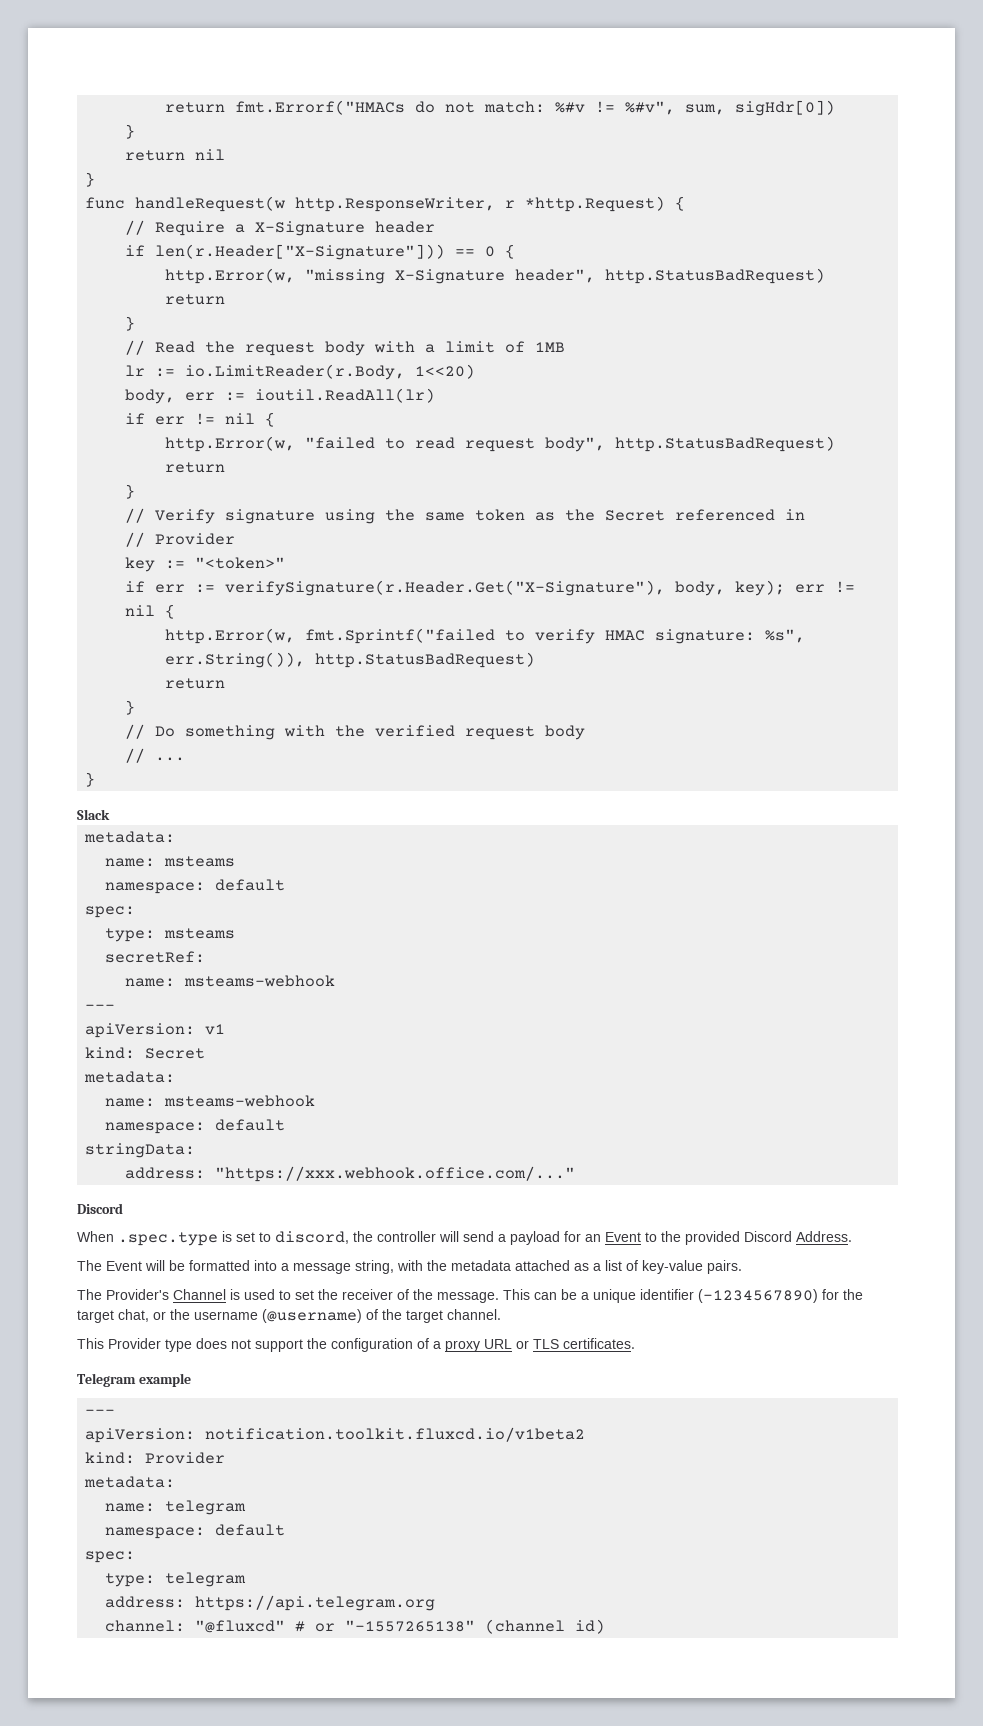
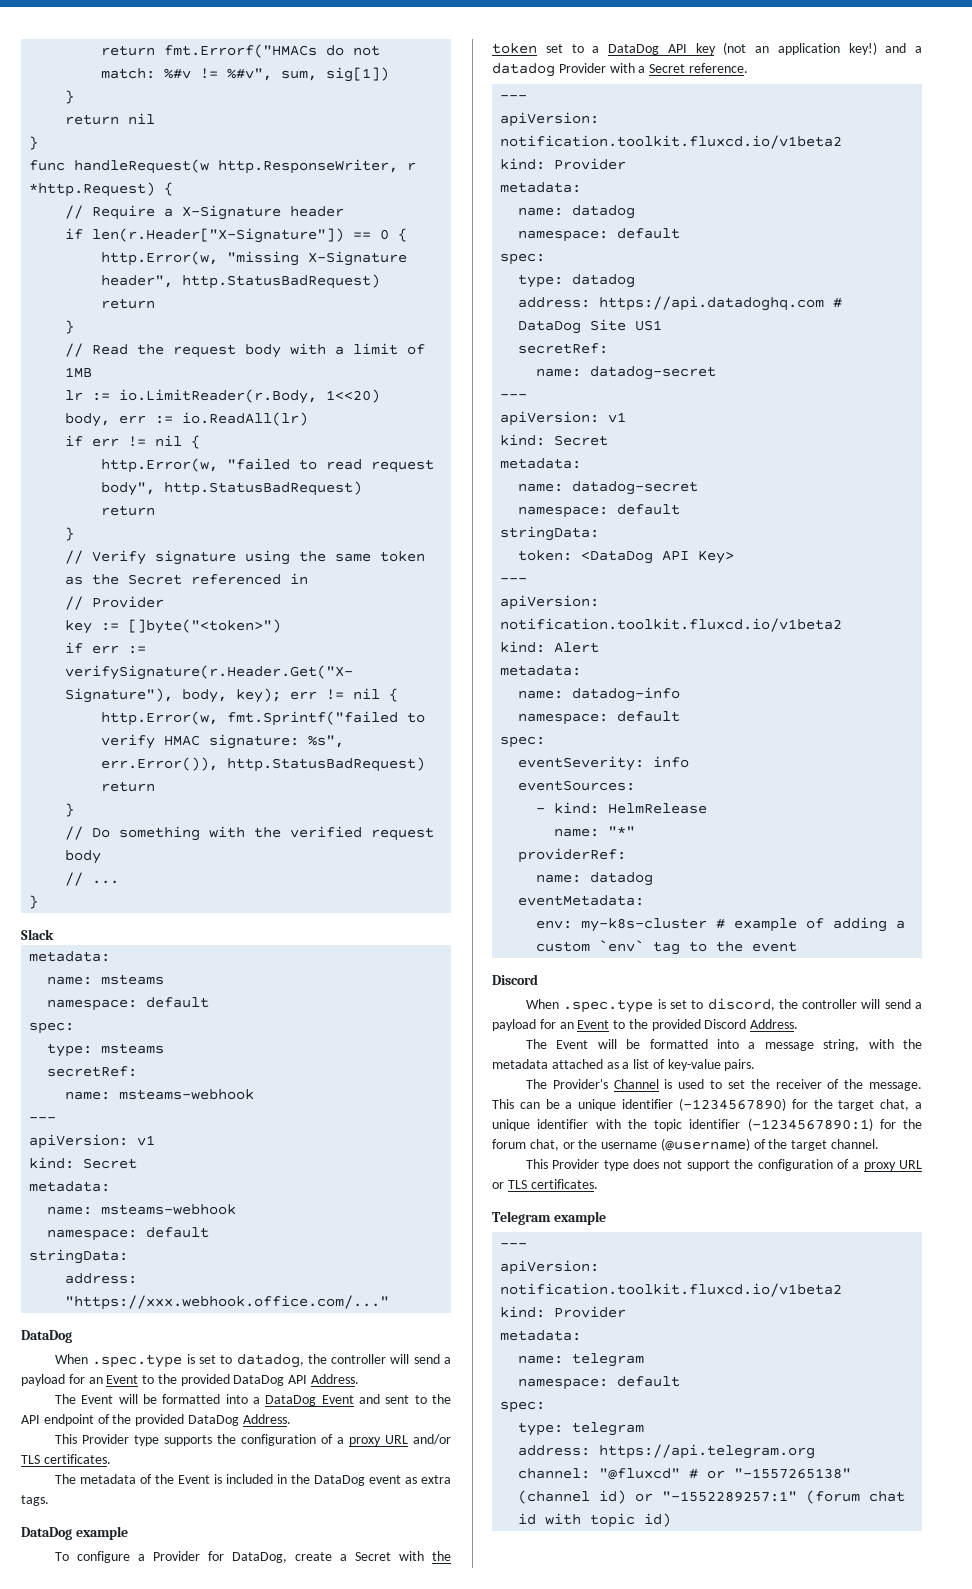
[735,100,836,116] sigHdr[0]) -> [326,67,390,82] sig[1])
[155,244,446,260] len(r.Header["X-Signature"])) -> [92,228,345,243] len(r.Header["X-Signature"])
[255,388,436,403] ioutil.ReadAll(lr) -> [182,412,309,426] io.ReadAll(lr)
[195,557,286,569] "<token>" -> [128,619,282,634] []byte("<token>")
[165,652,306,668] err.String()), -> [101,757,219,771] err.Error()),
(576, 1174) none -> [21,1330,72,1343] [54,1354,452,1368] [21,1374,360,1386] [54,1394,452,1406] [21,1414,291,1426] [54,1434,452,1446] [21,1454,111,1464] [54,1474,451,1486] [21,1495,49,1506] [21,1526,128,1540] [54,1551,452,1563] [492,42,922,55] [492,63,748,77] [500,95,528,100] [500,112,600,127] [500,135,843,149] [500,158,627,170] [500,182,582,193] [518,205,636,219] [518,228,681,242] [500,253,546,265] [518,274,636,288] [518,296,843,311] [518,319,663,334] [518,343,609,354] [536,366,717,380] [500,394,528,399] [500,411,627,426] [500,434,609,446] [500,458,582,469] [518,481,699,495] [518,504,681,518] [500,526,600,541] [518,550,735,564] [500,578,528,583] [500,595,600,610] [500,618,843,632] [500,641,600,653] [500,665,582,676] [518,687,681,702] [518,711,681,725] [500,736,546,748] [518,756,690,771] [518,780,636,791] [536,802,708,814] [554,826,636,837] [518,848,627,863] [536,872,654,886] [518,895,645,906] [536,917,906,932] [536,940,798,955] // DataDog // When .spec.type is set to datadog, the controller will send a payload for an Event to the provided DataDog API Address. // The Event will be formatted into a DataDog Event and sent to the API endpoint of the provided DataDog Address. // This Provider type supports the configuration of a proxy URL and/or TLS certificates. // The metadata of the Event is included in the DataDog event as extra tags. // DataDog example // To configure a Provider for DataDog, create a Secret with the token set to a DataDog API key (not an application key!) and a datadog Provider with a Secret reference. // --- // apiVersion: notification.toolkit.fluxcd.io/v1beta2 // kind: Provider // metadata: // name: datadog // namespace: default // spec: // type: datadog // address: https://api.datadoghq.com # DataDog Site US1 // secretRef: // name: datadog-secret // --- // apiVersion: v1 // kind: Secret // metadata: // name: datadog-secret // namespace: default // stringData: // token: <DataDog API Key> // --- // apiVersion: notification.toolkit.fluxcd.io/v1beta2 // kind: Alert // metadata: // name: datadog-info // namespace: default // spec: // eventSeverity: info // eventSources: // - kind: HelmRelease // name: "*" // providerRef: // name: datadog // eventMetadata: // env: my-k8s-cluster # example of adding a custom `env` tag to the event
(149, 1315) none -> [915,1102,922,1109] [492,1118,922,1131] [492,1139,559,1151] a unique identifier with the topic identifier (-1234567890:1) for the forum chat,
(606, 1626) none -> [635,1490,906,1504] [518,1513,672,1528] or "-1552289257:1" (forum chat id with topic id)

